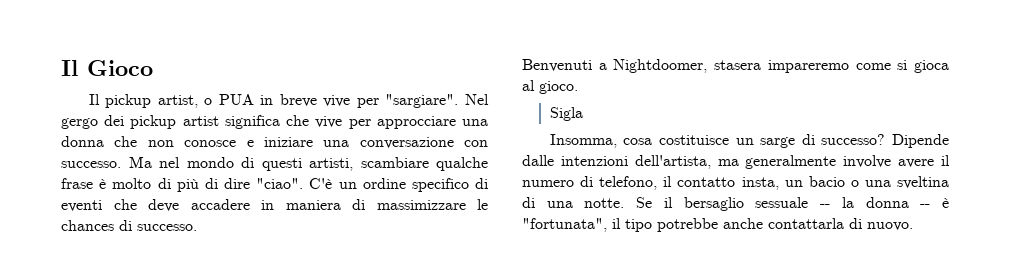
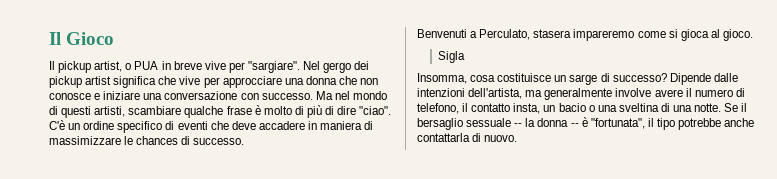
[613,59,708,73] Nightdoomer, -> [479,29,531,40] Perculato,

